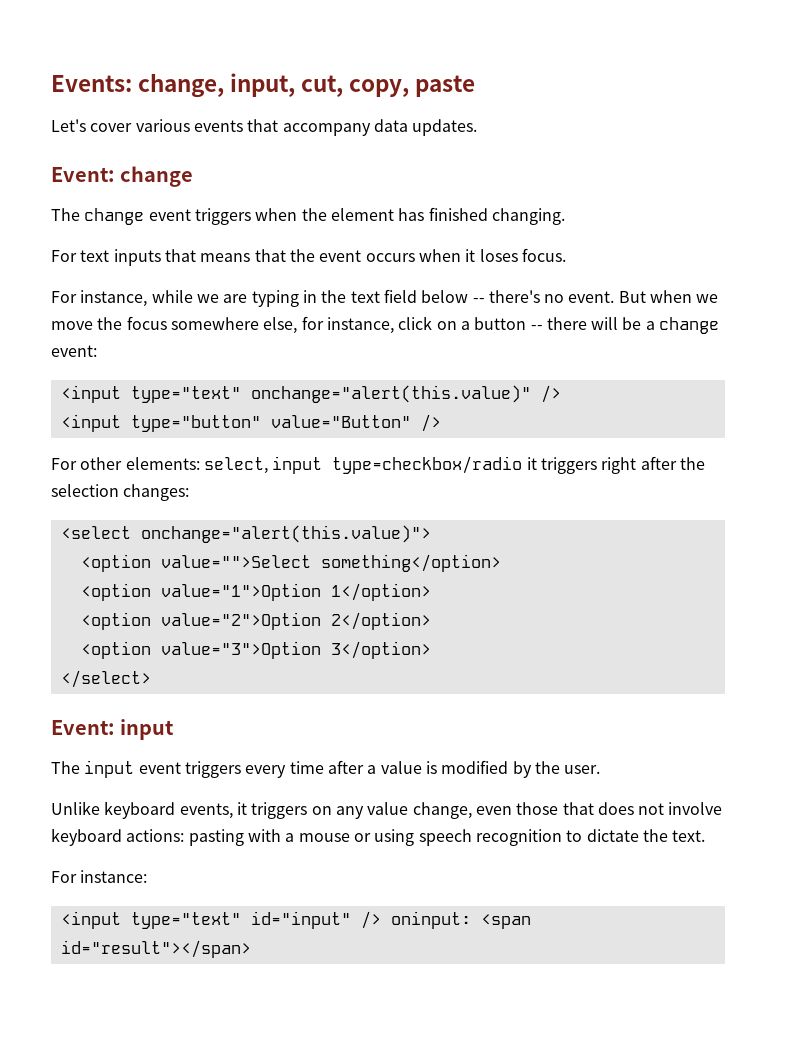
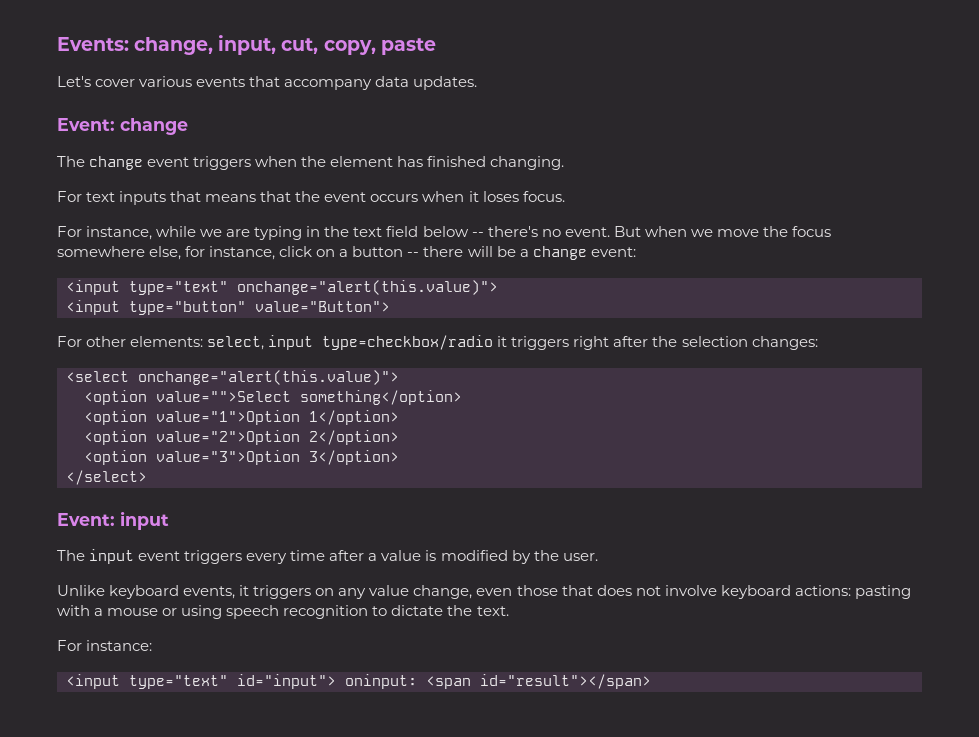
[250,385,561,403] onchange="alert(this.value)" /> -> [237,280,498,295] onchange="alert(this.value)">
[270,414,441,432] value="Button" /> -> [255,301,390,312] value="Button">
[250,911,381,929] id="input" /> -> [237,674,336,689] id="input">

